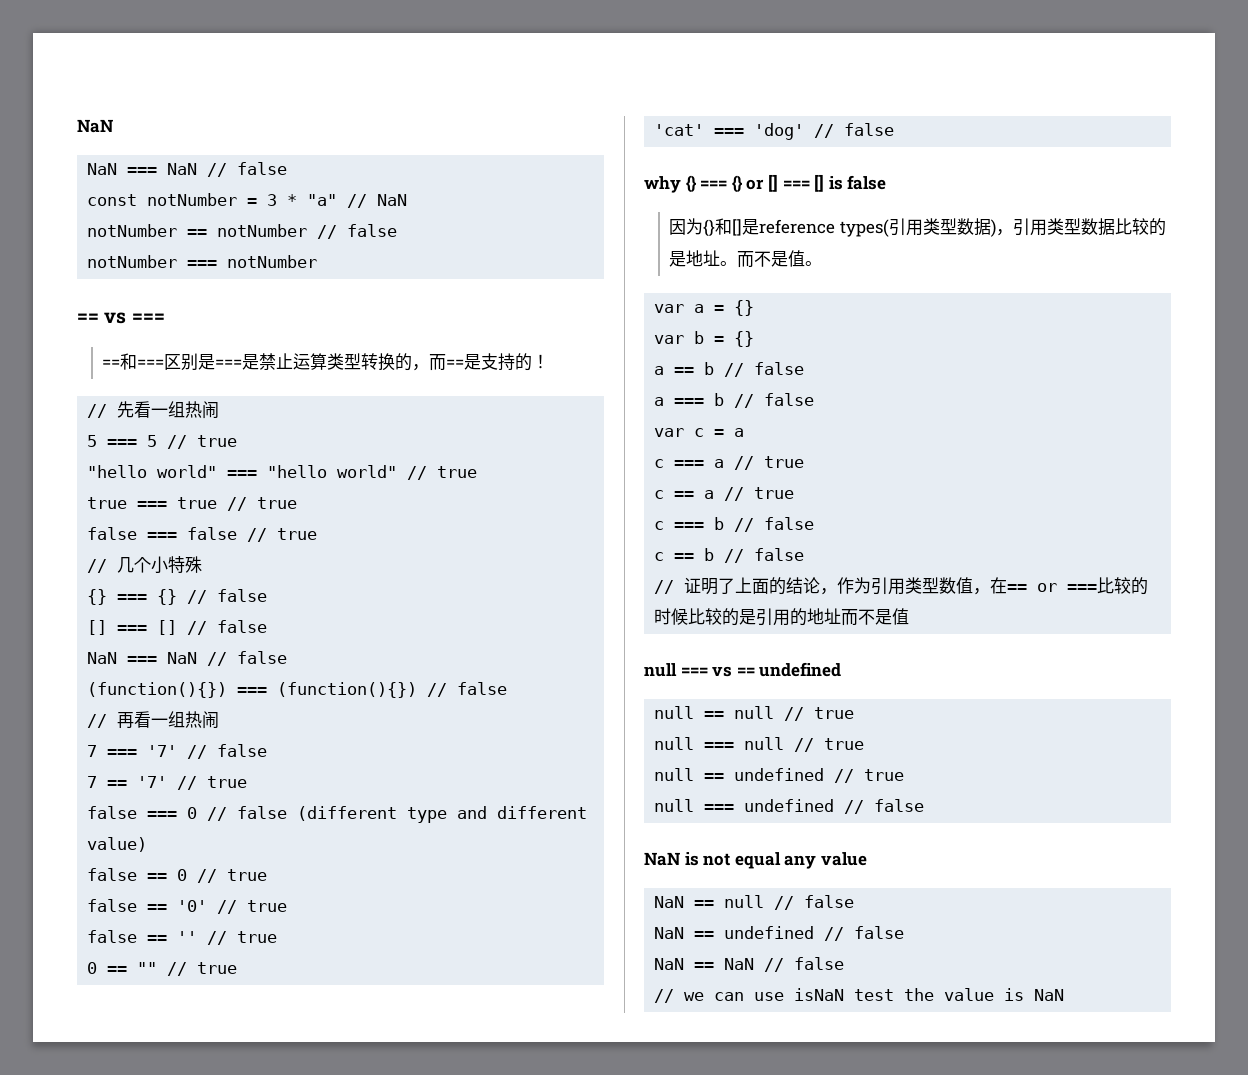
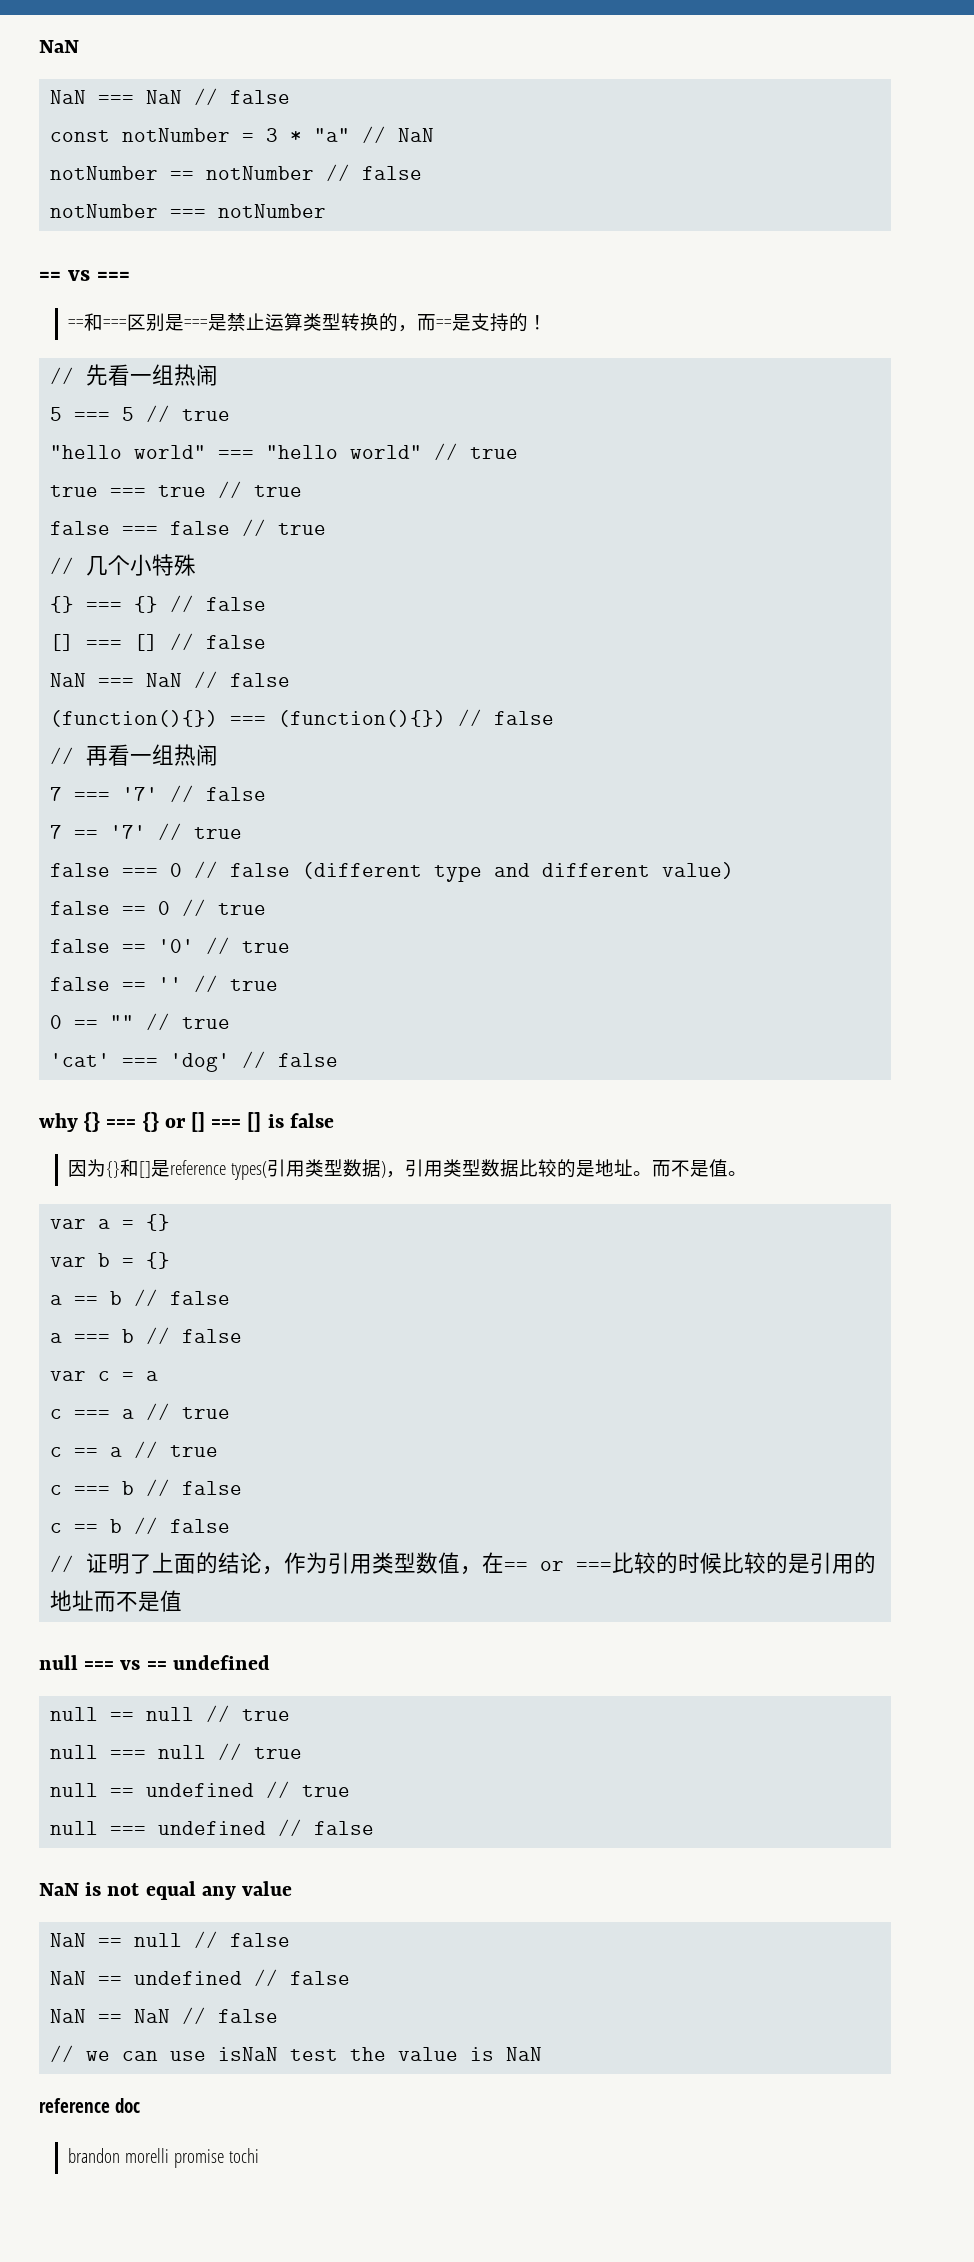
(1065, 995) none -> [39,2098,140,2113] [68,2148,260,2168] // reference doc // brandon morelli promise tochi

